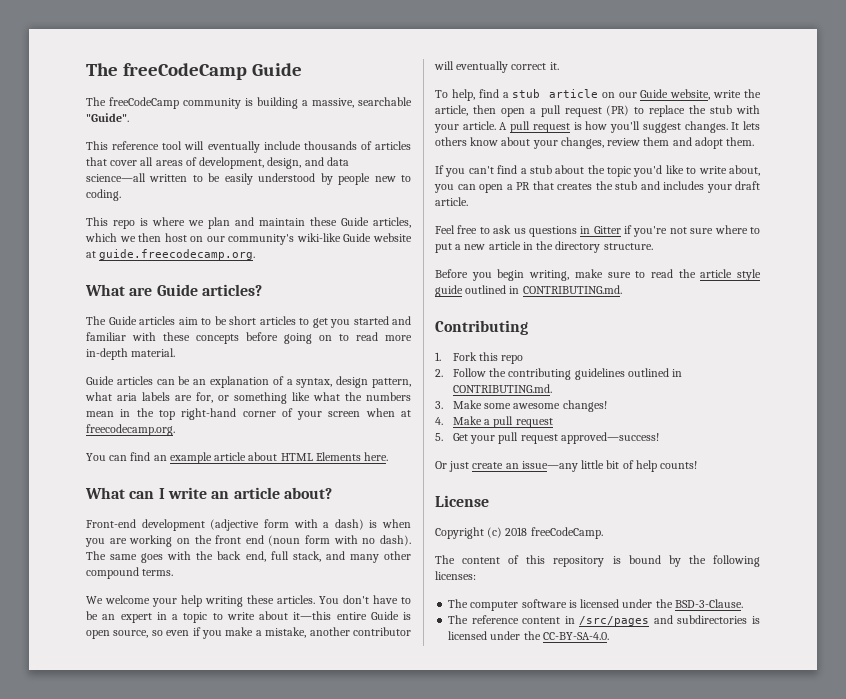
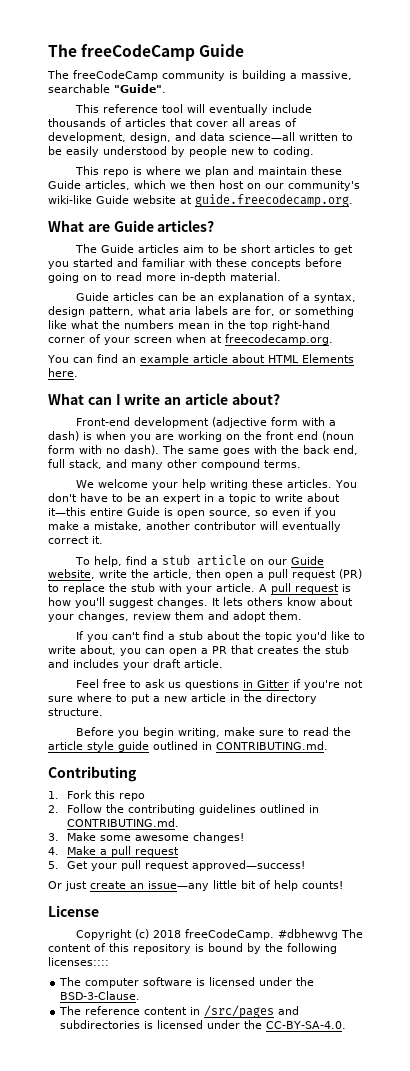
(603, 533) // -> [278,929,339,940] #dbhewvg
[435,571,476,580] licenses: -> [48,957,109,966] licenses::::

